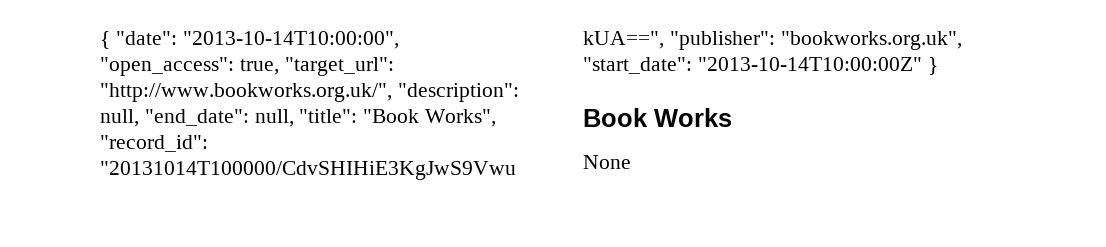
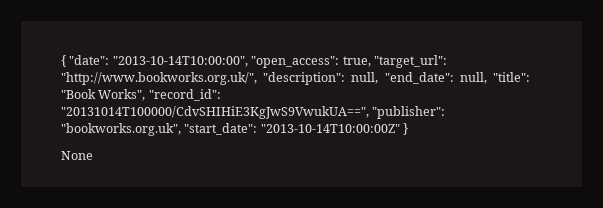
[583,108,732,127] // Book Works -> (409, 129) none

